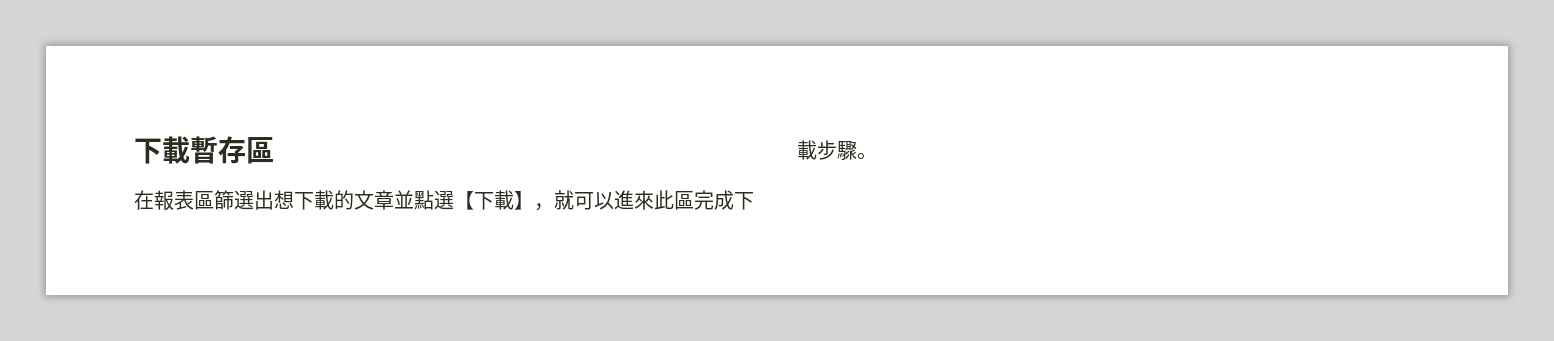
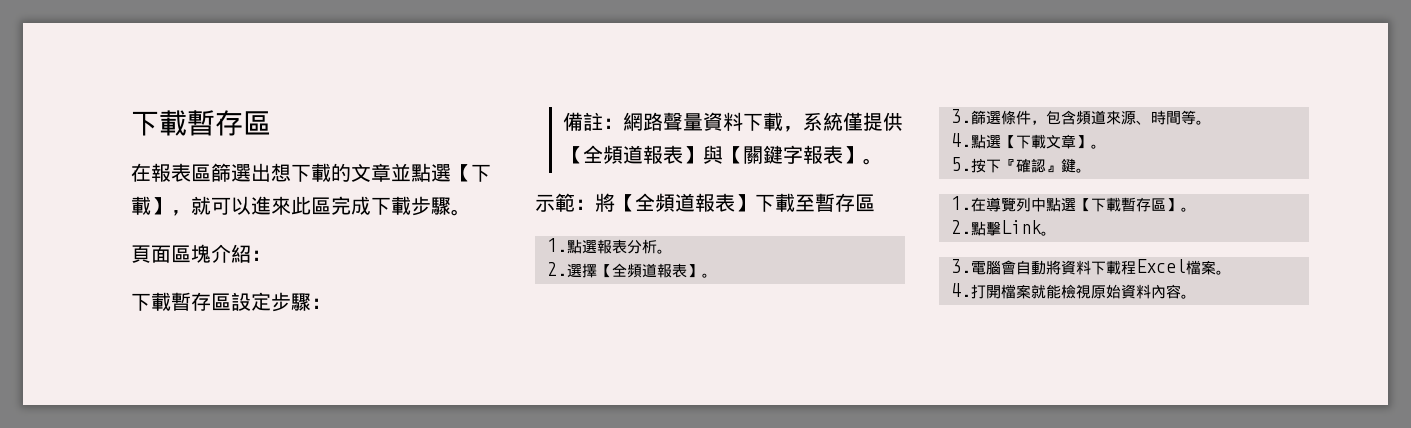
(877, 156) none -> [131,244,271,263] [131,292,331,312] [562,112,903,132] [562,145,883,165] [535,193,875,212] [547,238,672,254] [547,262,717,278] [951,109,1211,125] [951,133,1106,149] [951,157,1091,173] [951,196,1196,212] [951,220,1056,236] [951,259,1231,275] [951,283,1196,299] // 頁面區塊介紹： // 下載暫存區設定步驟： // 備註：網路聲量資料下載，系統僅提供【全頻道報表】與【關鍵字報表】。 // 示範：將【全頻道報表】下載至暫存區 // 1.點選報表分析。 // 2.選擇【全頻道報表】。 // 3.篩選條件，包含頻道來源、時間等。 // 4.點選【下載文章】。 // 5.按下『確認』鍵。 // 1.在導覽列中點選【下載暫存區】。 // 2.點擊Link。 // 3.電腦會自動將資料下載程Excel檔案。 // 4.打開檔案就能檢視原始資料內容。

